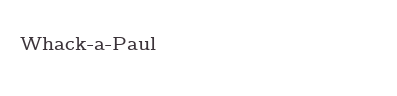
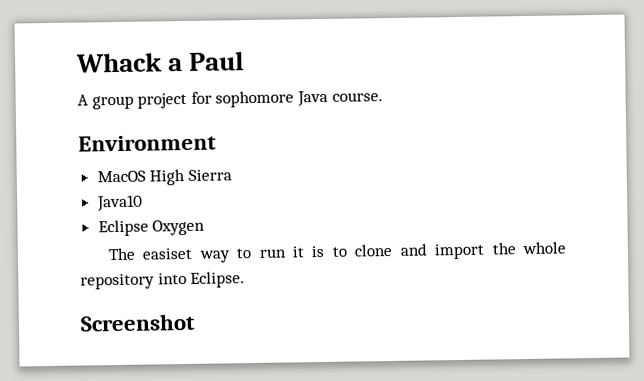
[20,37,156,50] Whack-a-Paul -> [75,51,245,73] [77,90,383,110] [78,134,217,152] [96,168,232,186] [96,194,143,212] [97,219,206,237] [107,241,566,263] [80,271,246,290] [80,313,196,332] Whack a Paul // A group project for sophomore Java course. // Environment // MacOS High Sierra // Java10 // Eclipse Oxygen // The easiset way to run it is to clone and import the whole repository into Eclipse. // Screenshot

